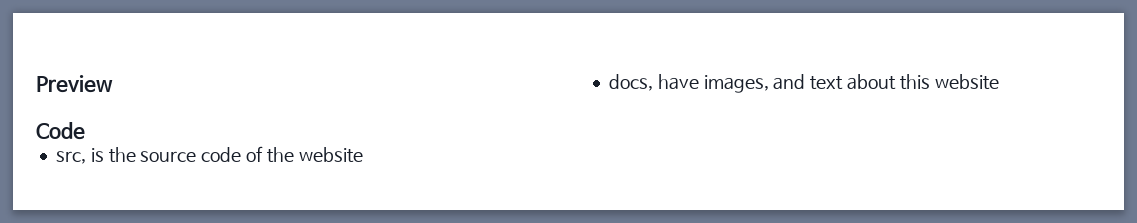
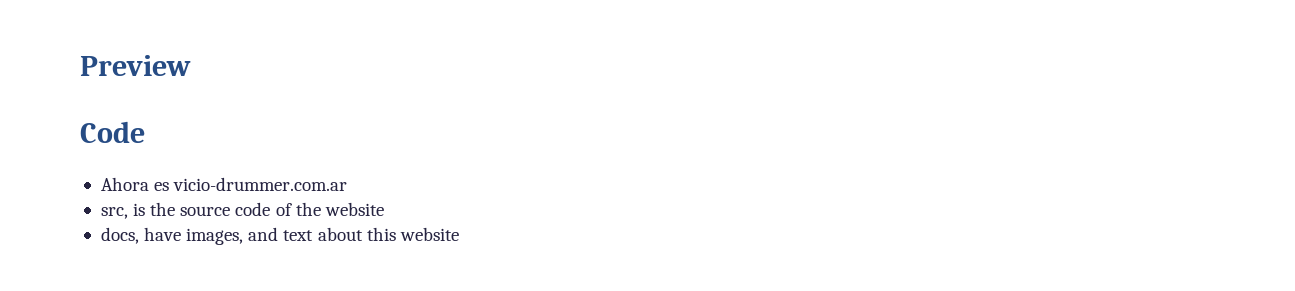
(85, 131) none -> [100,177,348,191] // Ahora es vicio-drummer.com.ar

